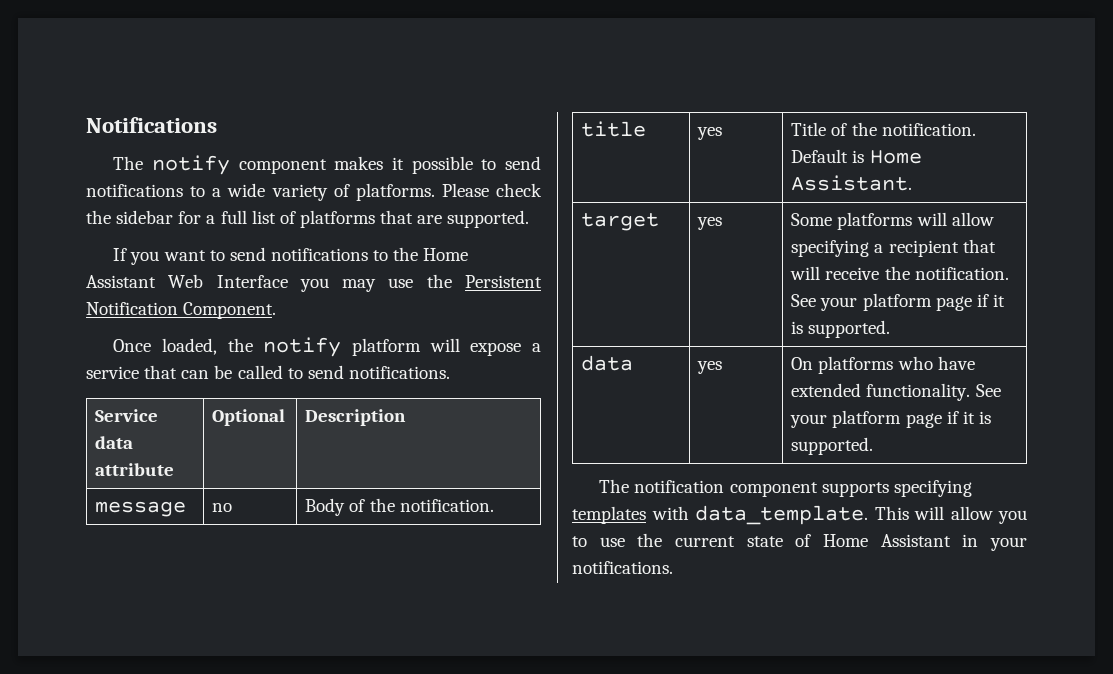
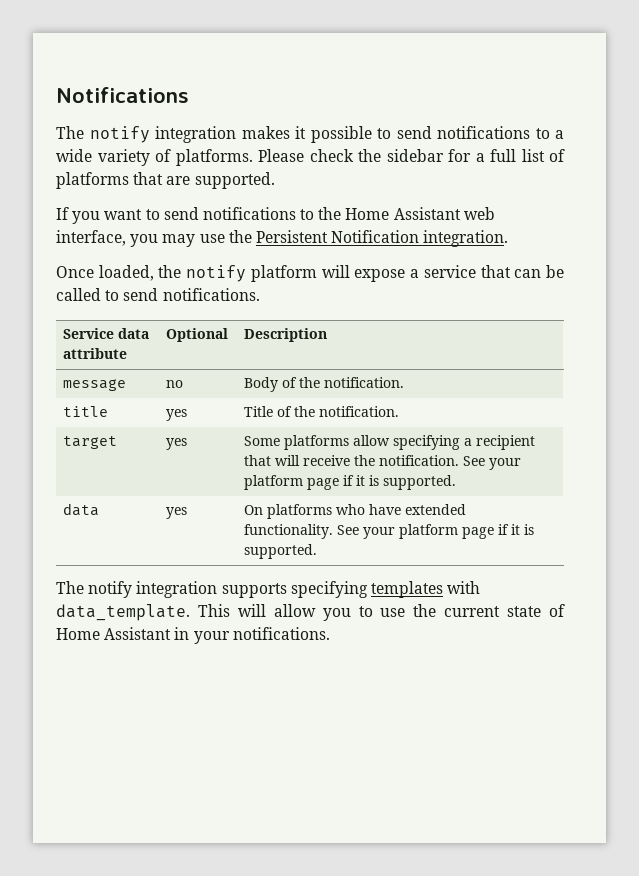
[238,159,327,174] component -> [155,126,236,143] integration
[168,274,288,288] Web Interface -> [463,207,495,220] [56,230,126,246] web interface,
[183,302,277,319] Component. -> [423,230,509,247] integration.
[791,149,922,164] [791,175,913,191] Default is Home Assistant. -> (400, 411) none
[916,212,947,226] will -> (350, 442) none
[634,480,818,497] notification component -> [88,581,218,598] notify integration

